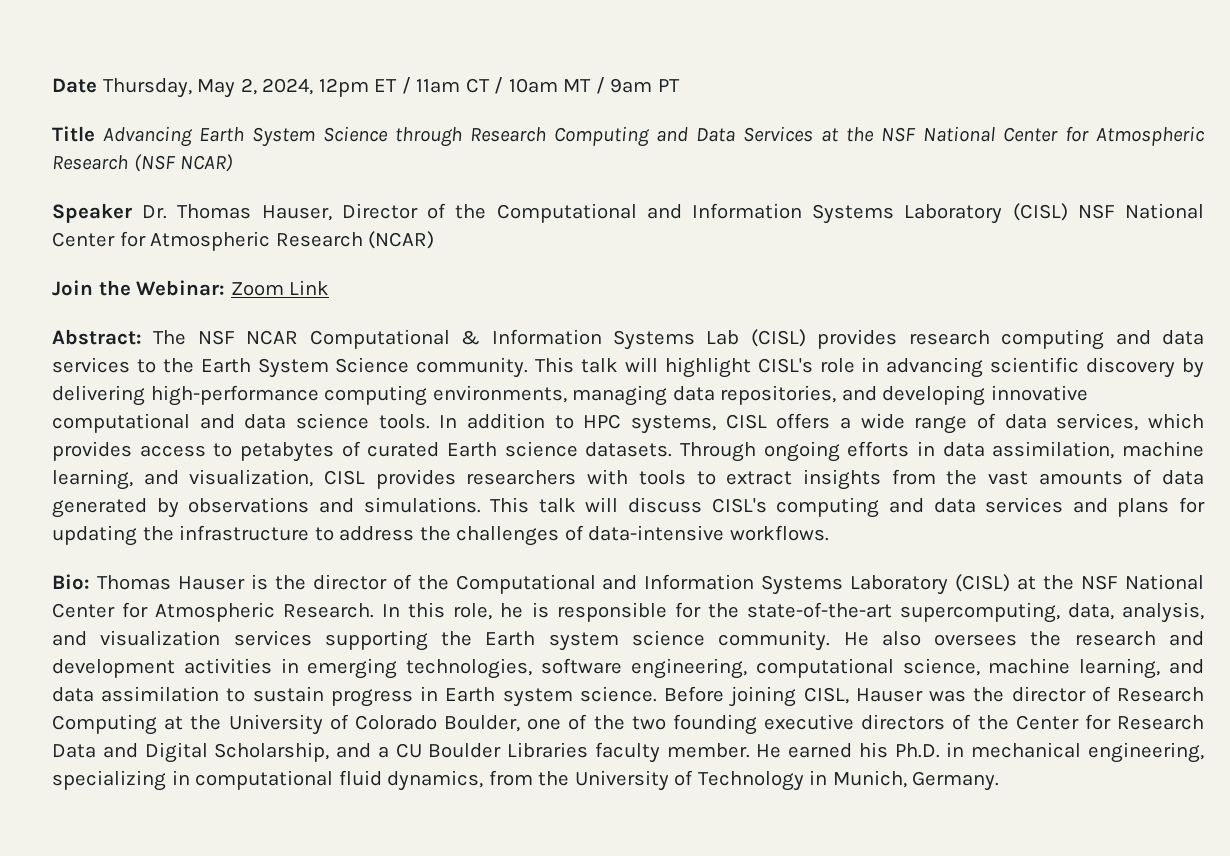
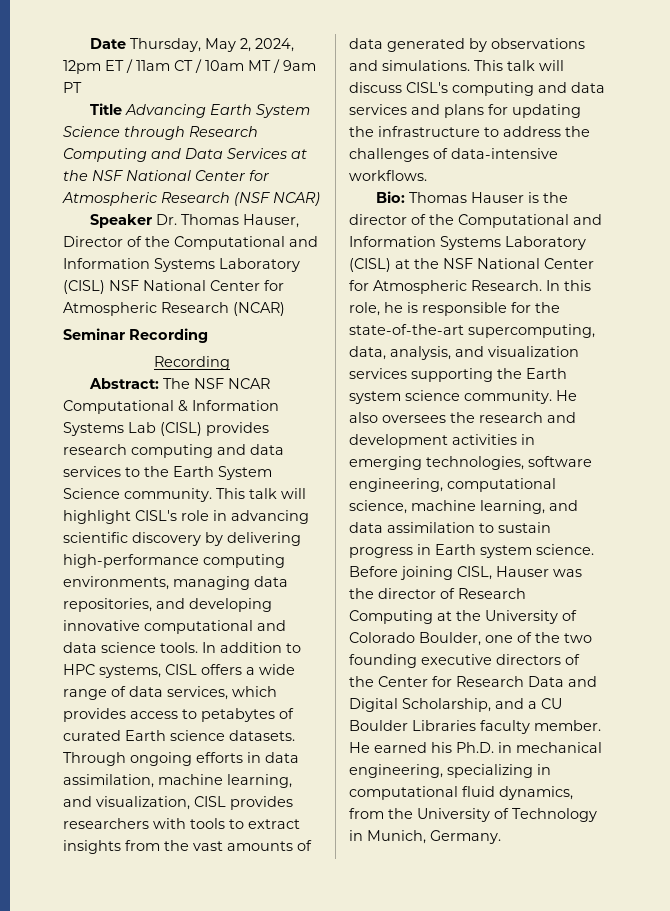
[52,280,330,296] Join the Webinar: Zoom Link -> [63,328,208,343] [154,356,230,370] Seminar Recording // Recording

